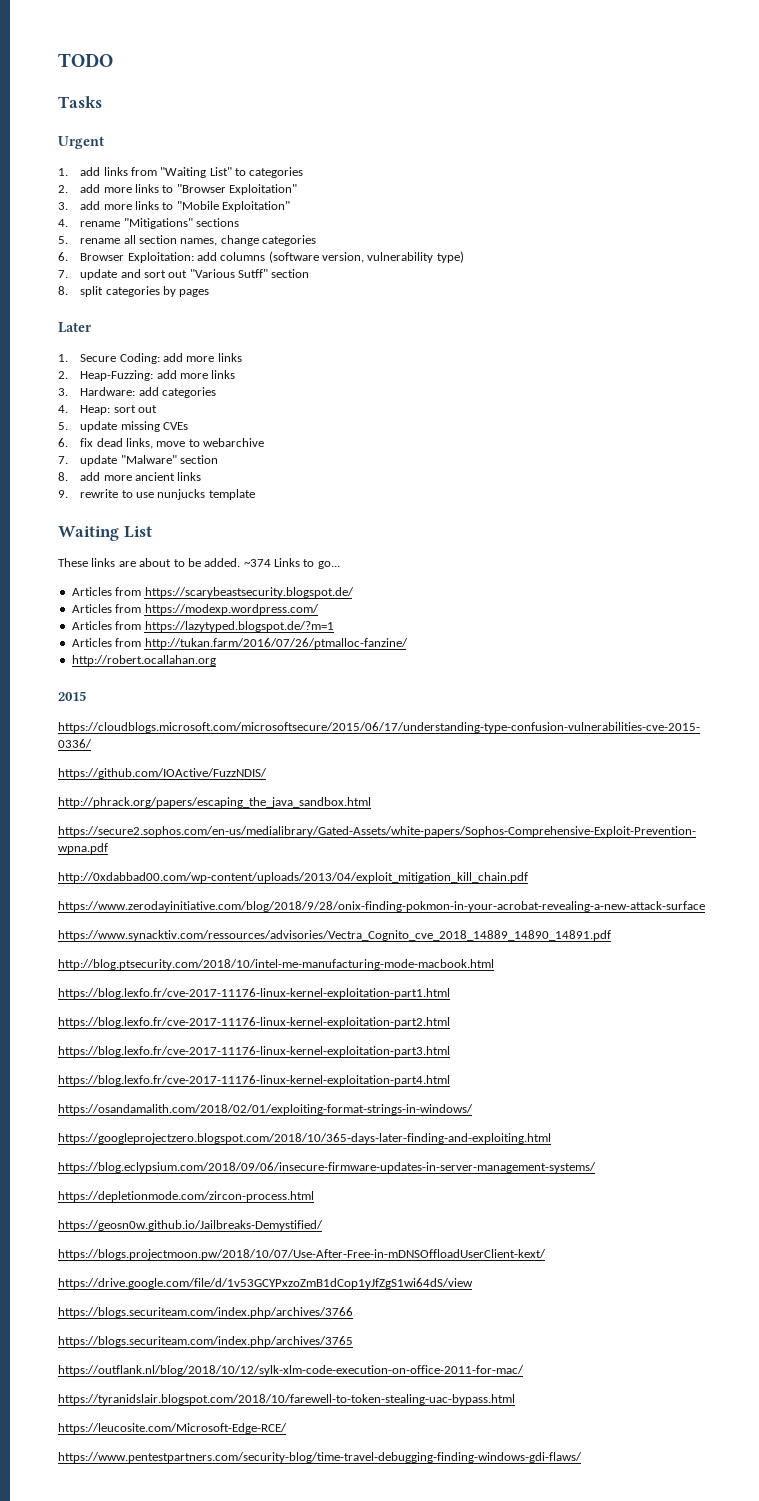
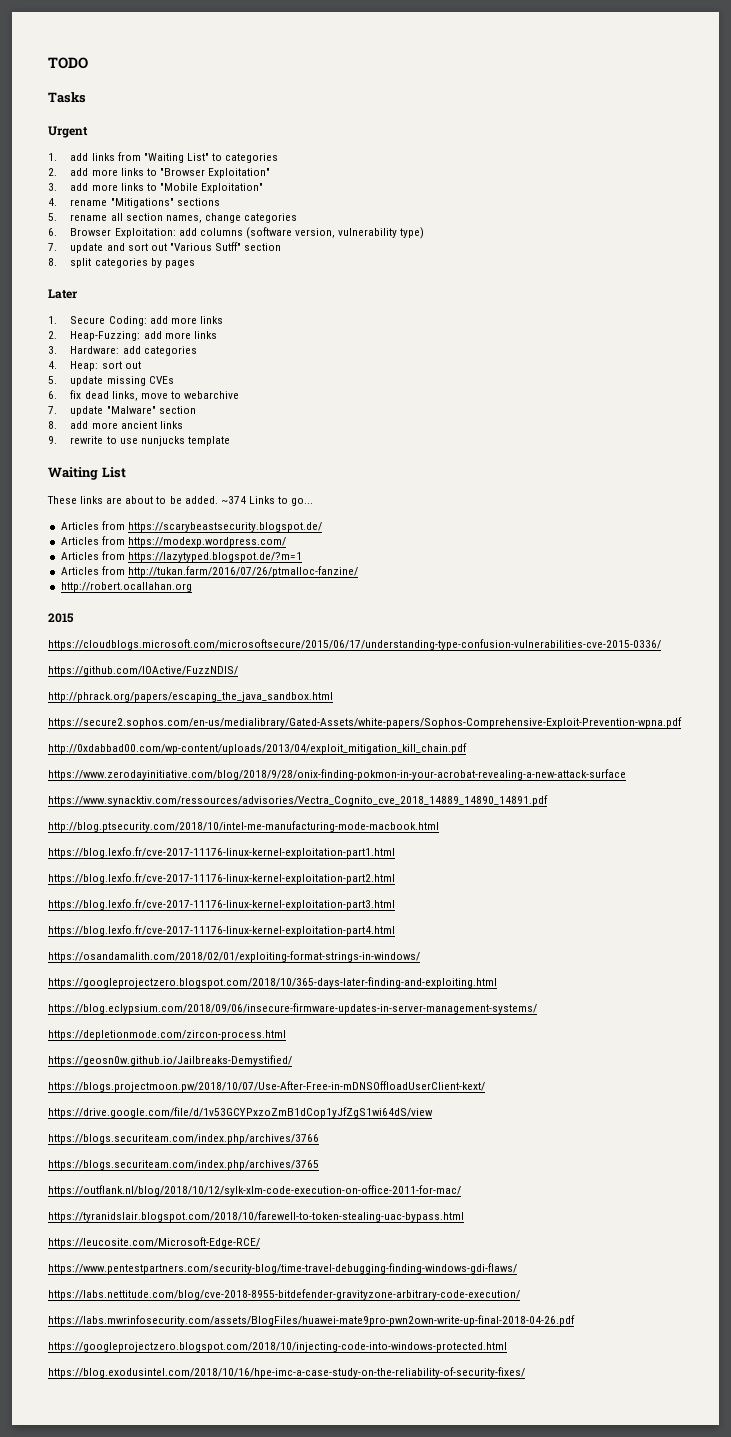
(582, 1457) none -> [48,1289,520,1300] [48,1315,575,1326] [48,1342,507,1352] [48,1367,525,1378] // https://labs.nettitude.com/blog/cve-2018-8955-bitdefender-gravityzone-arbitrary-code-execution/ // https://labs.mwrinfosecurity.com/assets/BlogFiles/huawei-mate9pro-pwn2own-write-up-final-2018-04-26.pdf // https://googleprojectzero.blogspot.com/2018/10/injecting-code-into-windows-protected.html // https://blog.exodusintel.com/2018/10/16/hpe-imc-a-case-study-on-the-reliability-of-security-fixes/

